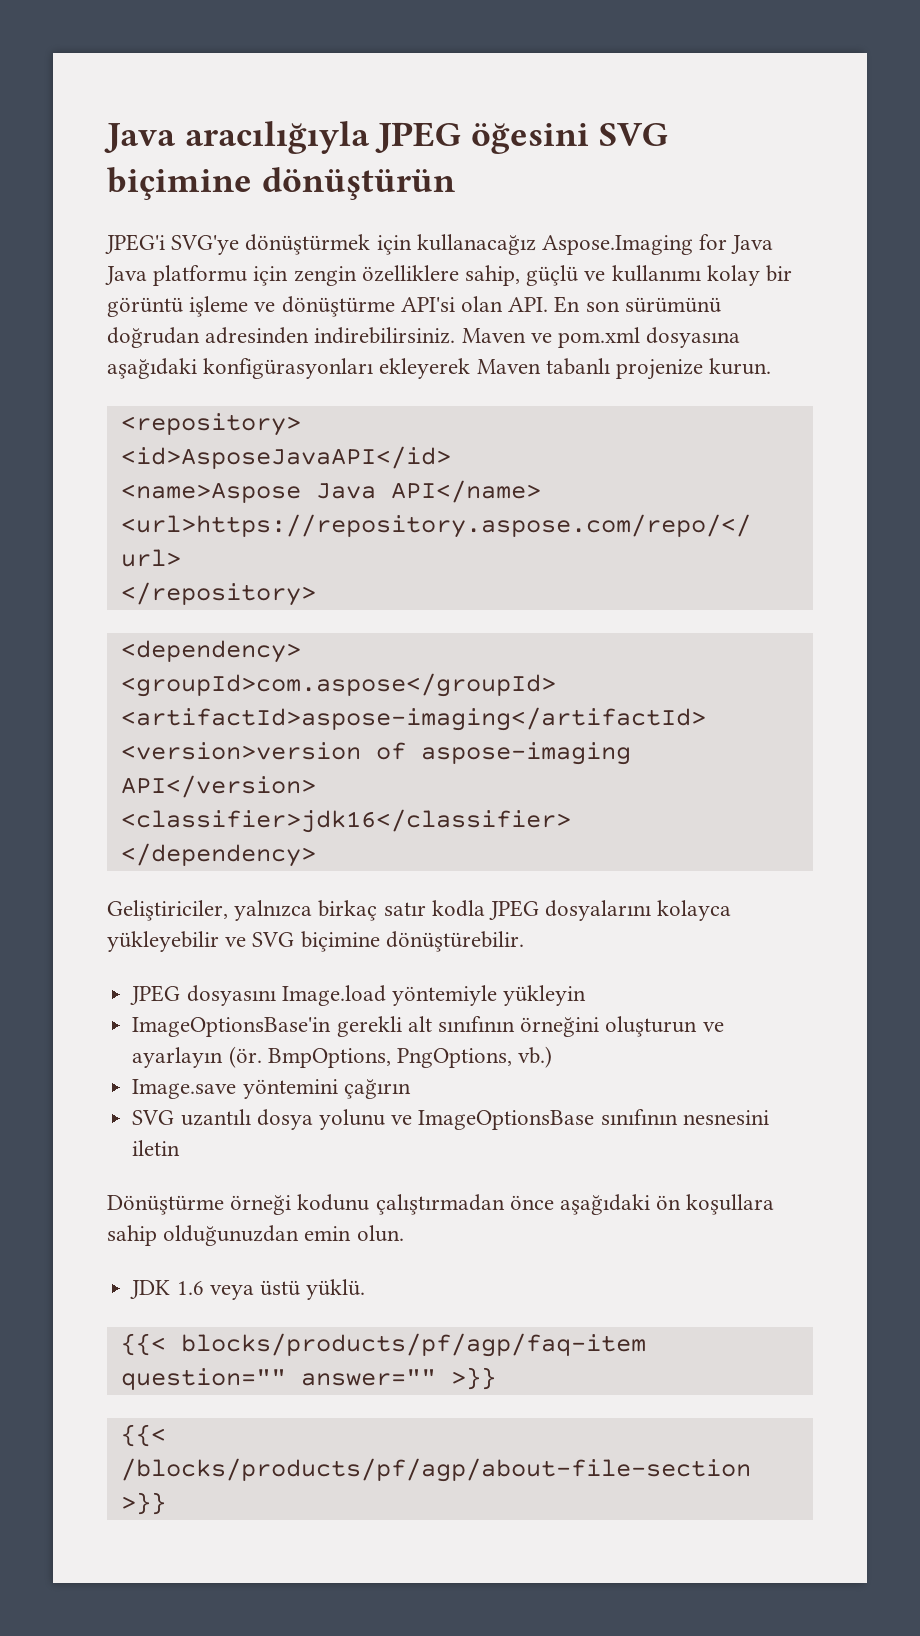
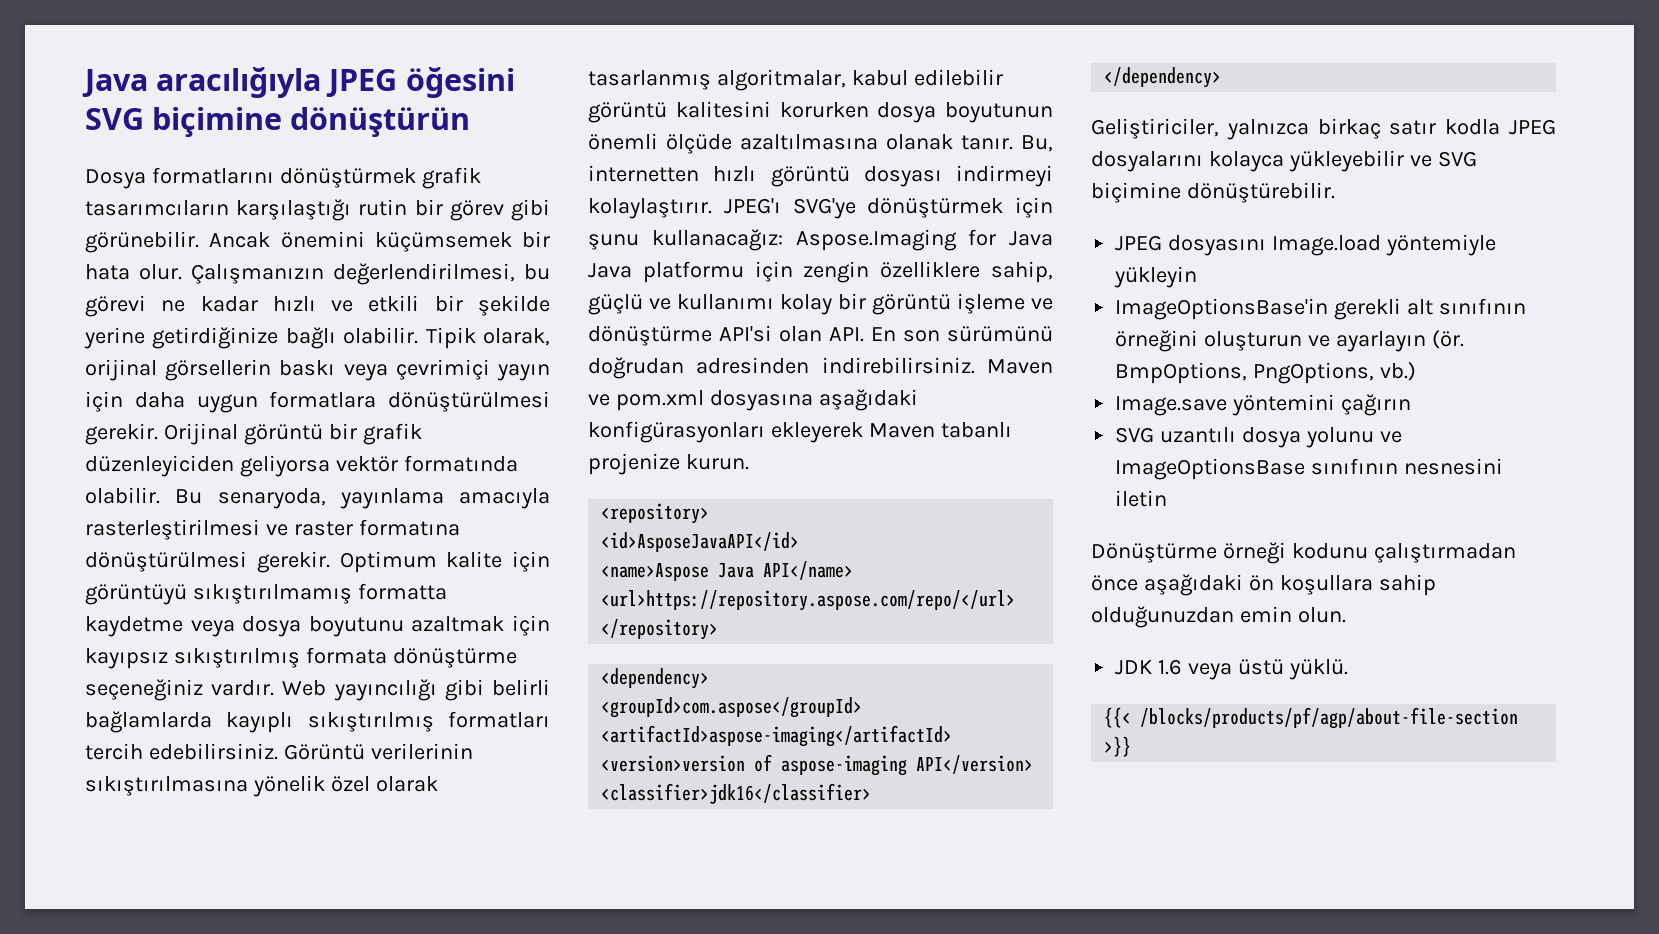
[105,234,165,254] JPEG'i -> [85,167,481,189] [85,199,550,221] [85,231,550,253] [85,263,550,285] [85,295,550,317] [84,327,550,349] [85,359,550,381] [85,391,550,413] [85,423,422,445] [85,455,518,477] [85,487,550,509] [85,519,460,540] [85,551,550,573] [85,583,447,605] [85,615,550,637] [85,647,517,669] [85,679,550,701] [85,711,550,733] [85,743,473,760] [85,775,438,797] [588,69,1003,91] [588,101,1053,123] [588,133,1053,154] [588,165,1053,187] [588,198,781,219] Dosya formatlarını dönüştürmek grafik tasarımcıların karşılaştığı rutin bir görev gibi görünebilir. Ancak önemini küçümsemek bir hata olur. Çalışmanızın değerlendirilmesi, bu görevi ne kadar hızlı ve etkili bir şekilde yerine getirdiğinize bağlı olabilir. Tipik olarak, orijinal görsellerin baskı veya çevrimiçi yayın için daha uygun formatlara dönüştürülmesi gerekir. Orijinal görüntü bir grafik düzenleyiciden geliyorsa vektör formatında olabilir. Bu senaryoda, yayınlama amacıyla rasterleştirilmesi ve raster formatına dönüştürülmesi gerekir. Optimum kalite için görüntüyü sıkıştırılmamış formatta kaydetme veya dosya boyutunu azaltmak için kayıpsız sıkıştırılmış formata dönüştürme seçeneğiniz vardır. Web yayıncılığı gibi belirli bağlamlarda kayıplı sıkıştırılmış formatları tercih edebilirsiniz. Görüntü verilerinin sıkıştırılmasına yönelik özel olarak tasarlanmış algoritmalar, kabul edilebilir görüntü kalitesini korurken dosya boyutunun önemli ölçüde azaltılmasına olanak tanır. Bu, internetten hızlı görüntü dosyası indirmeyi kolaylaştırır. JPEG'ı
[416,234,536,255] kullanacağız -> [588,229,783,251] şunu kullanacağız:
[120,1333,646,1357] [120,1367,496,1390] // {{< blocks/products/pf/agp/faq-item question="" answer="" >}} -> (1348, 669) none

